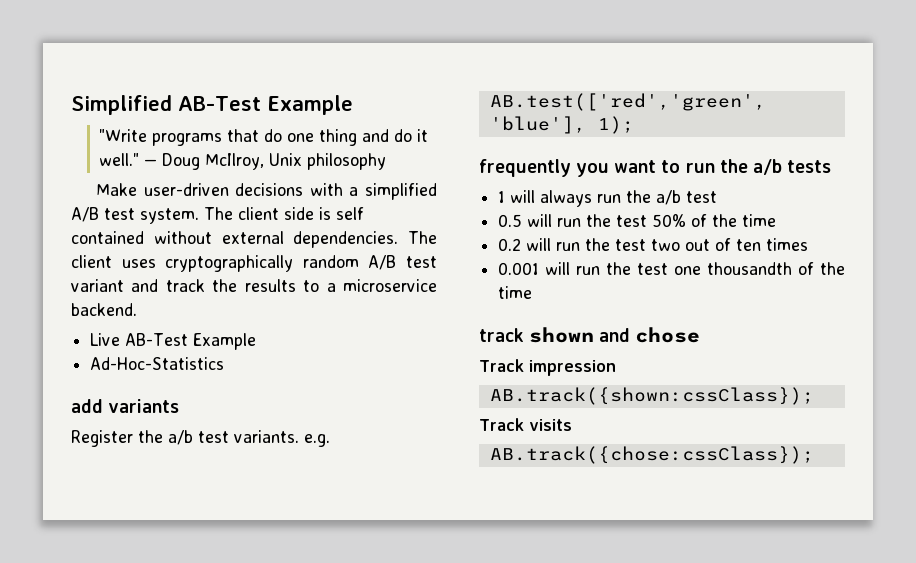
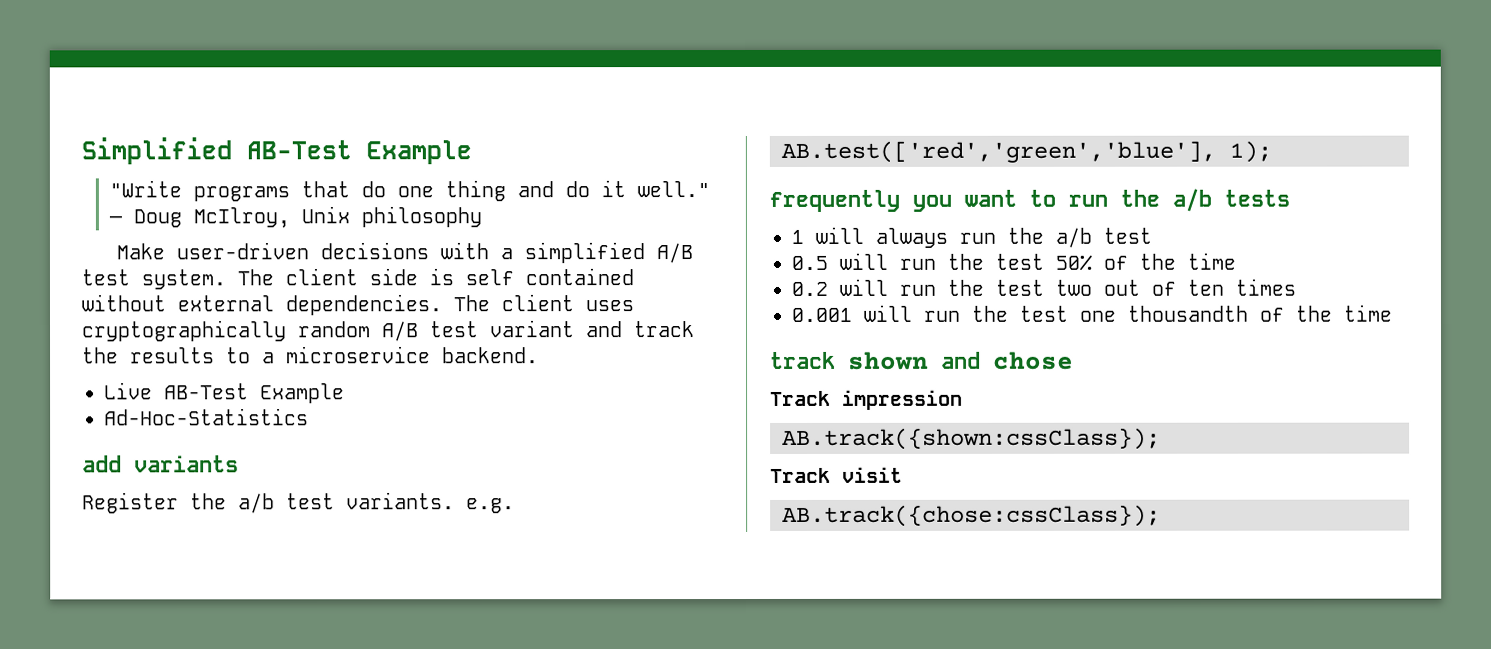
[528,419,572,431] visits -> [842,466,903,483] visit

